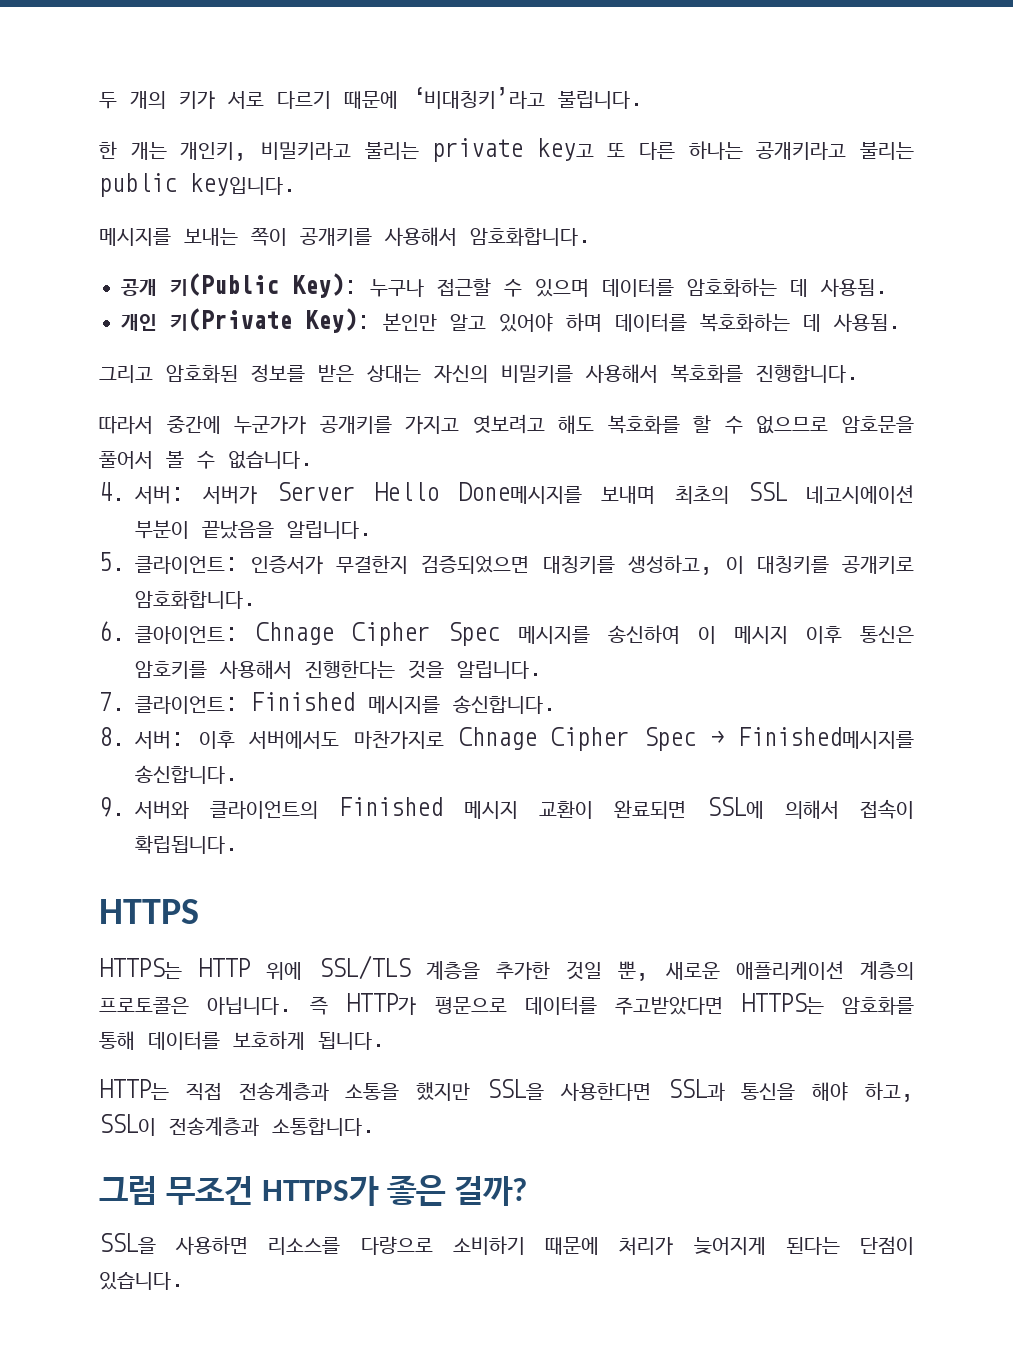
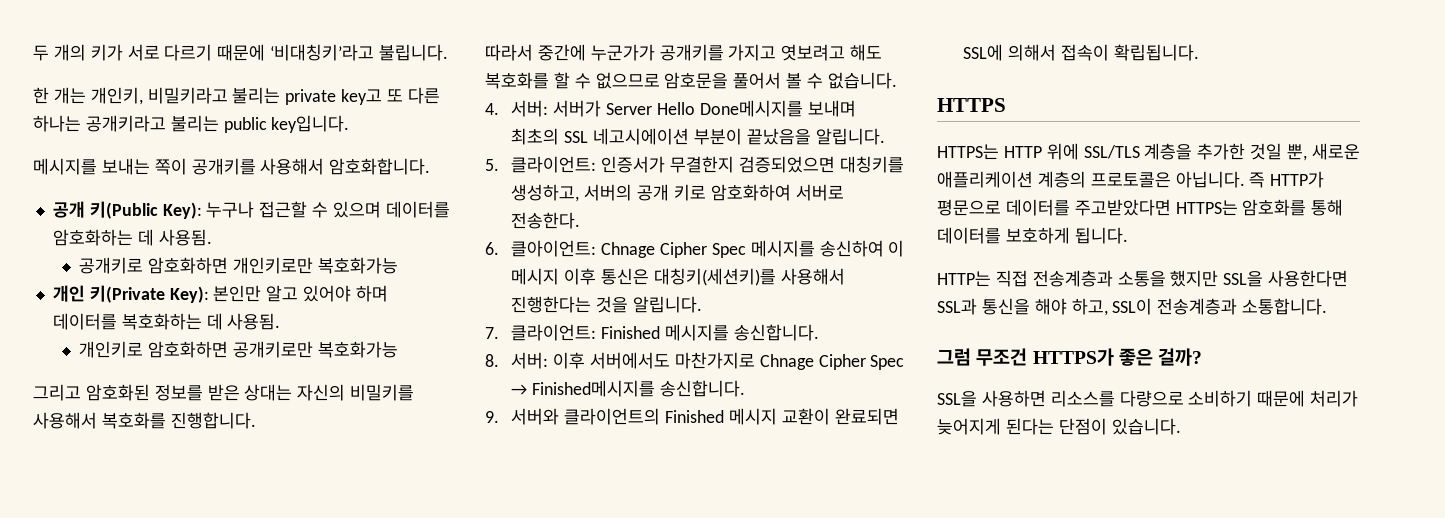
(888, 287) none -> [79,257,398,274] // 공개키로 암호화하면 개인키로만 복호화가능
(901, 322) none -> [79,341,398,358] // 개인키로 암호화하면 공개키로만 복호화가능
[725,556,914,574] [135,590,256,609] 이 대칭키를 공개키로 암호화합니다. -> [584,184,844,201] [511,212,581,229] 서버의 공개 키로 암호화하여 서버로 전송한다.
[135,660,207,679] 암호키를 -> [653,268,776,286] 대칭키(세션키)를

